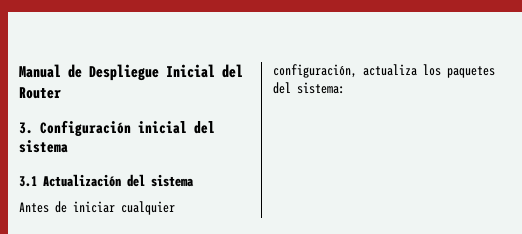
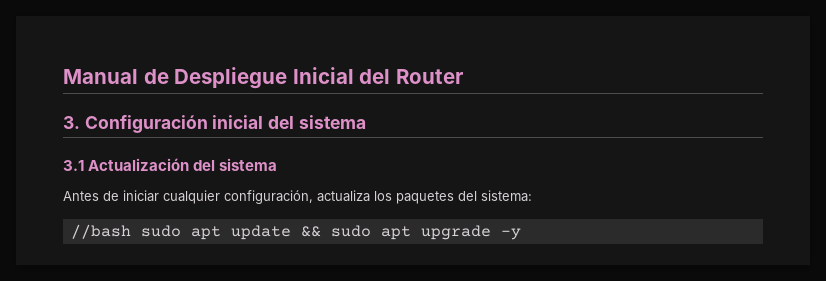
(345, 88) none -> [70,224,521,240] // //bash sudo apt update && sudo apt upgrade -y

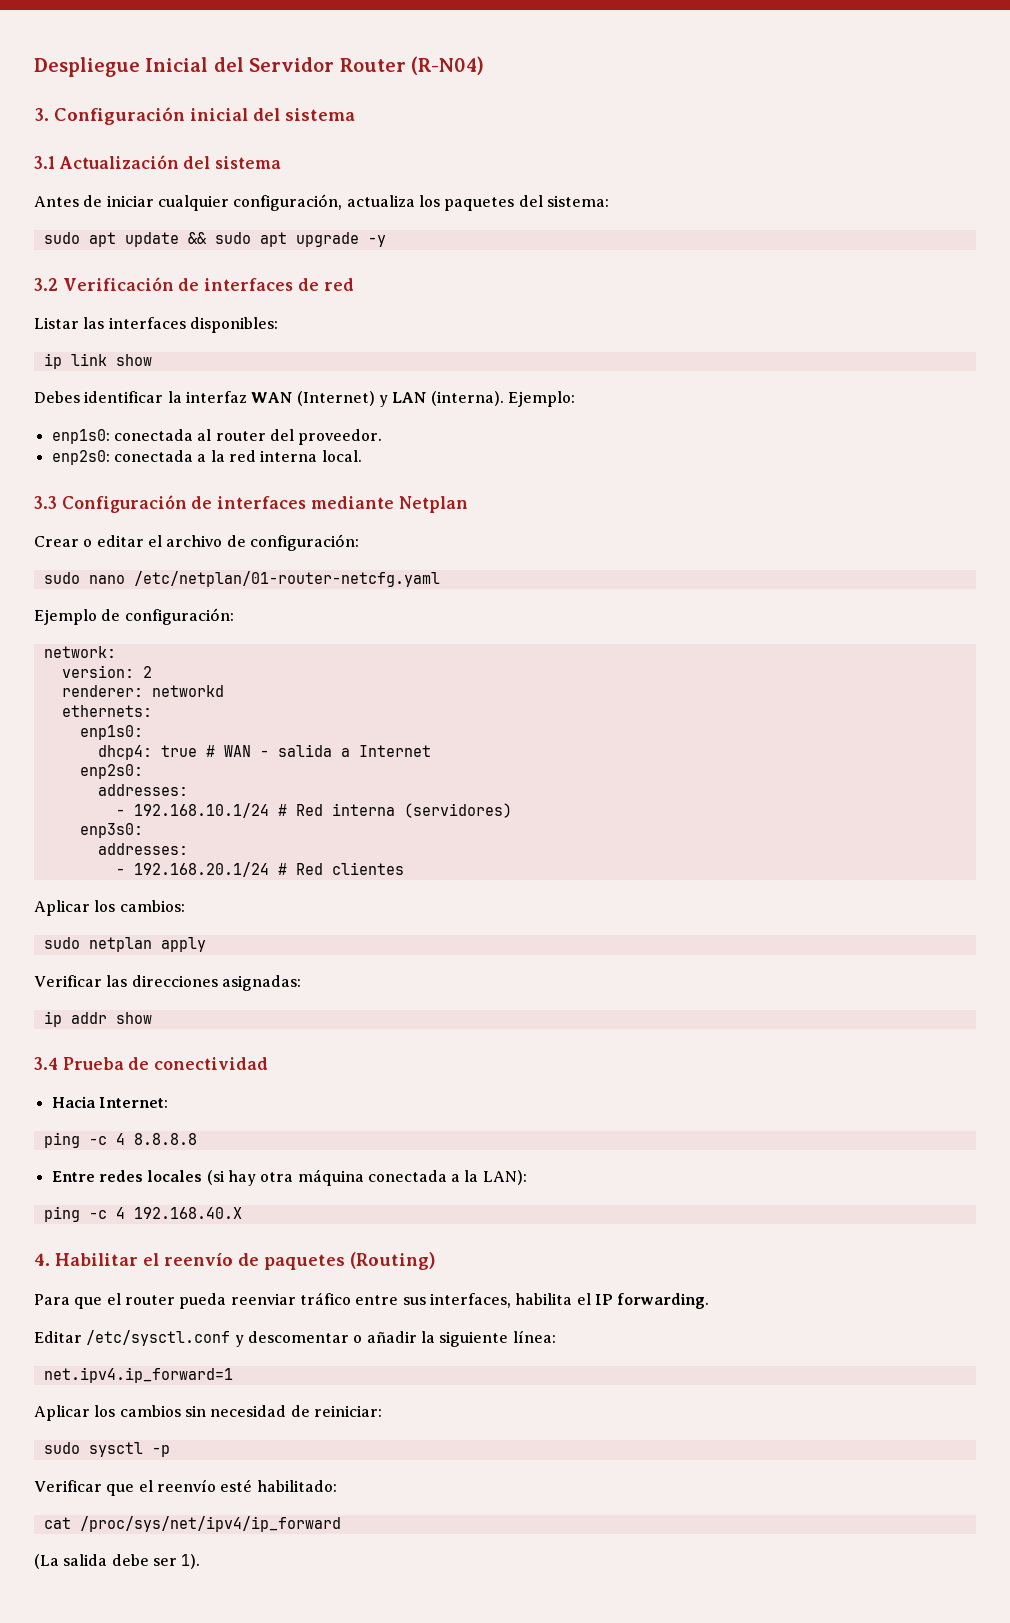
[63,69,169,84] Manual de -> (34, 67) none
(391, 76) none -> [249,57,335,72] Servidor
(463, 76) none -> [411,56,484,75] (R-N04)
[70,224,131,239] //bash -> (609, 201) none
(521, 234) none -> [34,277,354,291] [34,317,278,333] [43,353,152,369] [34,391,575,407] [51,429,383,445] [51,450,362,465] [34,495,468,513] [34,534,359,551] [43,571,440,587] [34,608,234,625] [43,646,116,658] [61,665,152,678] [61,685,224,697] [61,705,152,717] [79,725,143,740] [97,744,431,760] [79,764,143,779] [97,784,188,796] [115,803,512,818] [79,823,143,838] [97,843,188,855] [115,862,404,877] [34,900,185,916] [43,937,206,952] [34,975,301,991] [43,1011,152,1027] [34,1057,269,1070] [51,1096,168,1108] [43,1132,197,1148] [51,1169,527,1186] [43,1206,242,1222] [34,1252,436,1270] [34,1292,710,1309] [34,1330,556,1347] [43,1367,233,1383] [34,1405,382,1421] [43,1442,170,1457] [34,1479,337,1496] [43,1516,341,1532] [34,1554,201,1569] // 3.2 Verificación de interfaces de red // Listar las interfaces disponibles: // ip link show // Debes identificar la interfaz WAN (Internet) y LAN (interna). Ejemplo: // enp1s0: conectada al router del proveedor. // enp2s0: conectada a la red interna local. // 3.3 Configuración de interfaces mediante Netplan // Crear o editar el archivo de configuración: // sudo nano /etc/netplan/01-router-netcfg.yaml // Ejemplo de configuración: // network: // version: 2 // renderer: networkd // ethernets: // enp1s0: // dhcp4: true # WAN - salida a Internet // enp2s0: // addresses: // - 192.168.10.1/24 # Red interna (servidores) // enp3s0: // addresses: // - 192.168.20.1/24 # Red clientes // Aplicar los cambios: // sudo netplan apply // Verificar las direcciones asignadas: // ip addr show // 3.4 Prueba de conectividad // Hacia Internet: // ping -c 4 8.8.8.8 // Entre redes locales (si hay otra máquina conectada a la LAN): // ping -c 4 192.168.40.X // 4. Habilitar el reenvío de paquetes (Routing) // Para que el router pueda reenviar tráfico entre sus interfaces, habilita el IP forwarding. // Editar /etc/sysctl.conf y descomentar o añadir la siguiente línea: // net.ipv4.ip_forward=1 // Aplicar los cambios sin necesidad de reiniciar: // sudo sysctl -p // Verificar que el reenvío esté habilitado: // cat /proc/sys/net/ipv4/ip_forward // (La salida debe ser 1).

